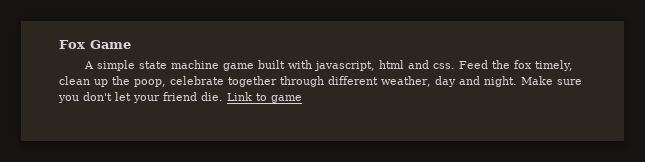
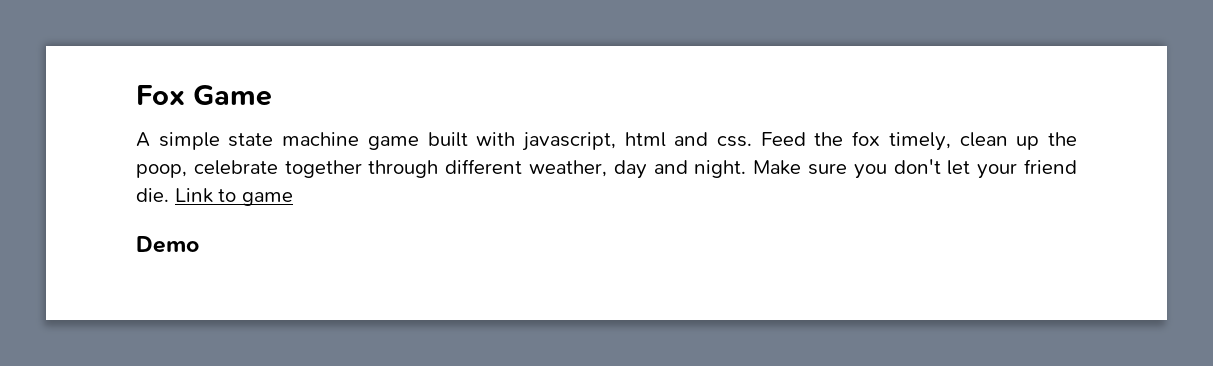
(302, 99) none -> [136,236,199,253] // Demo

